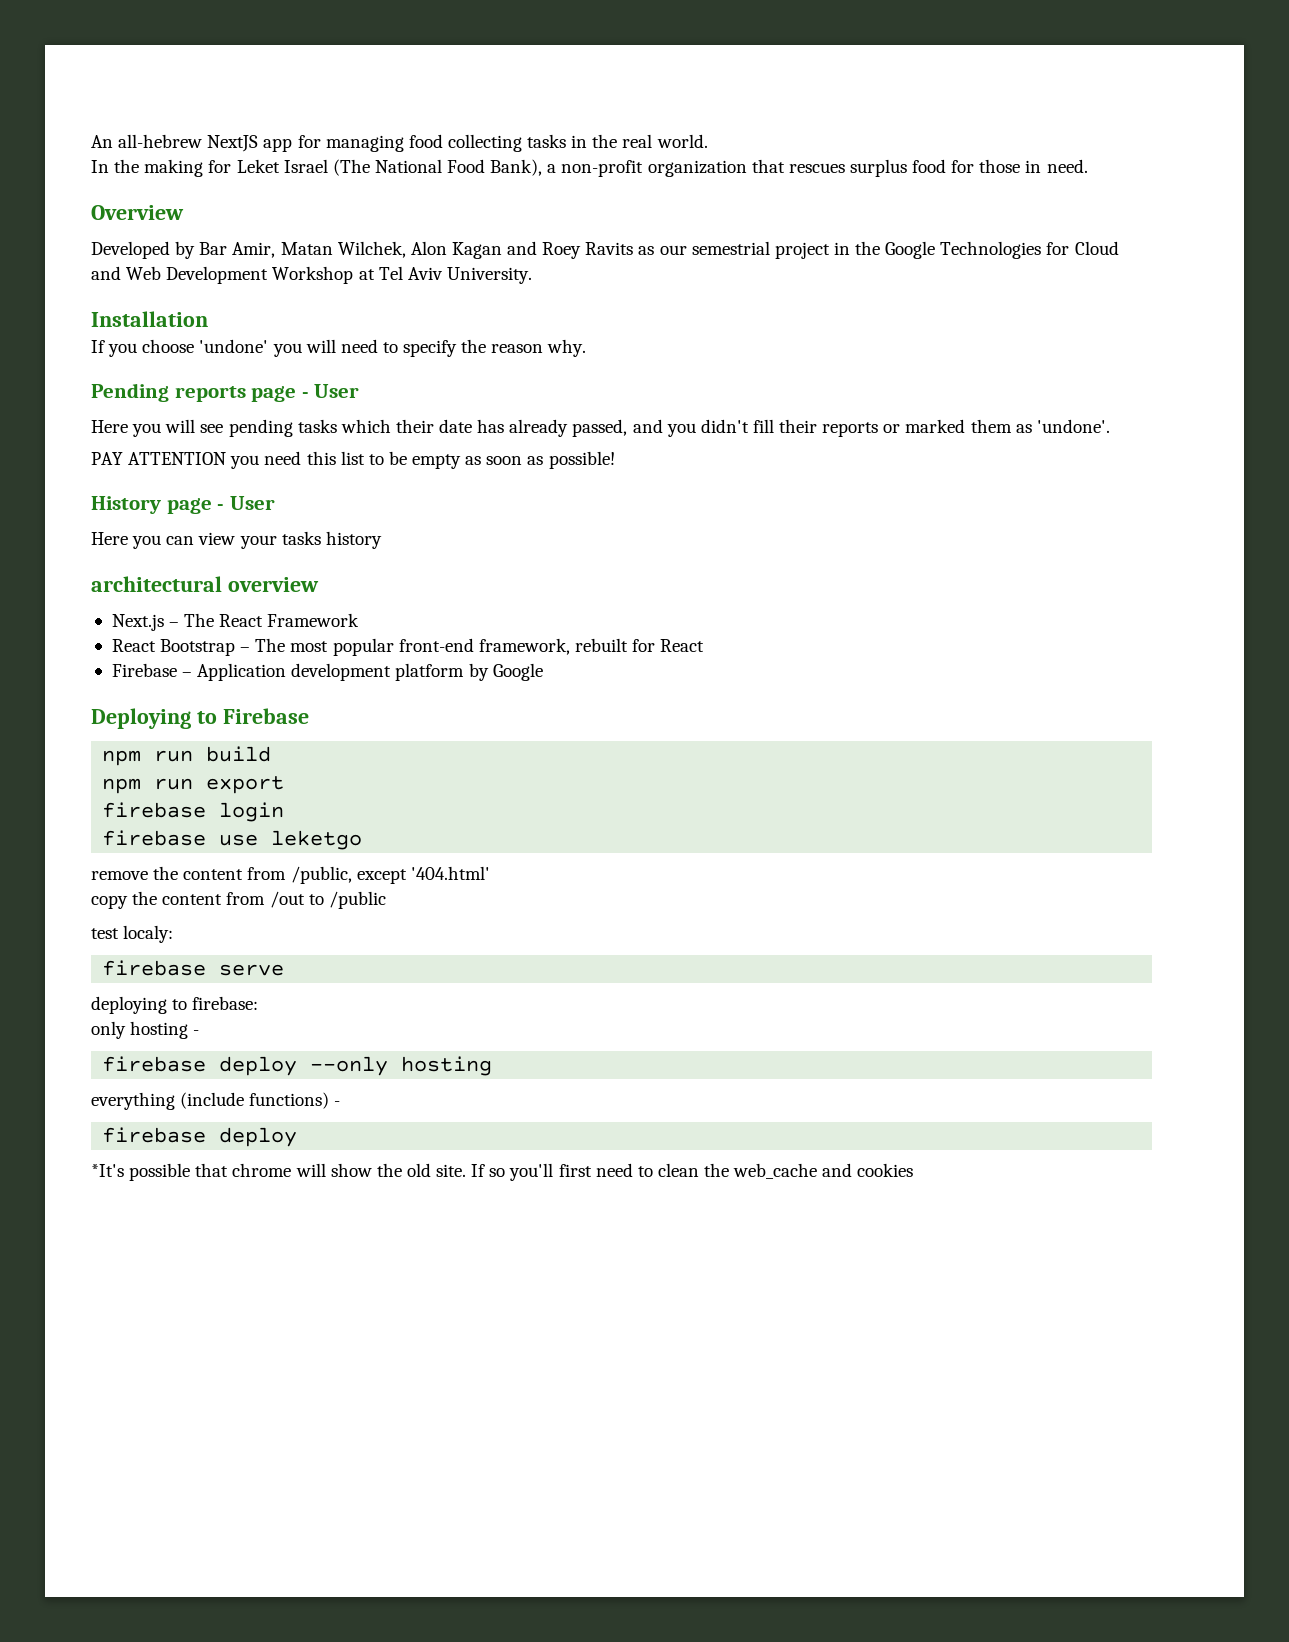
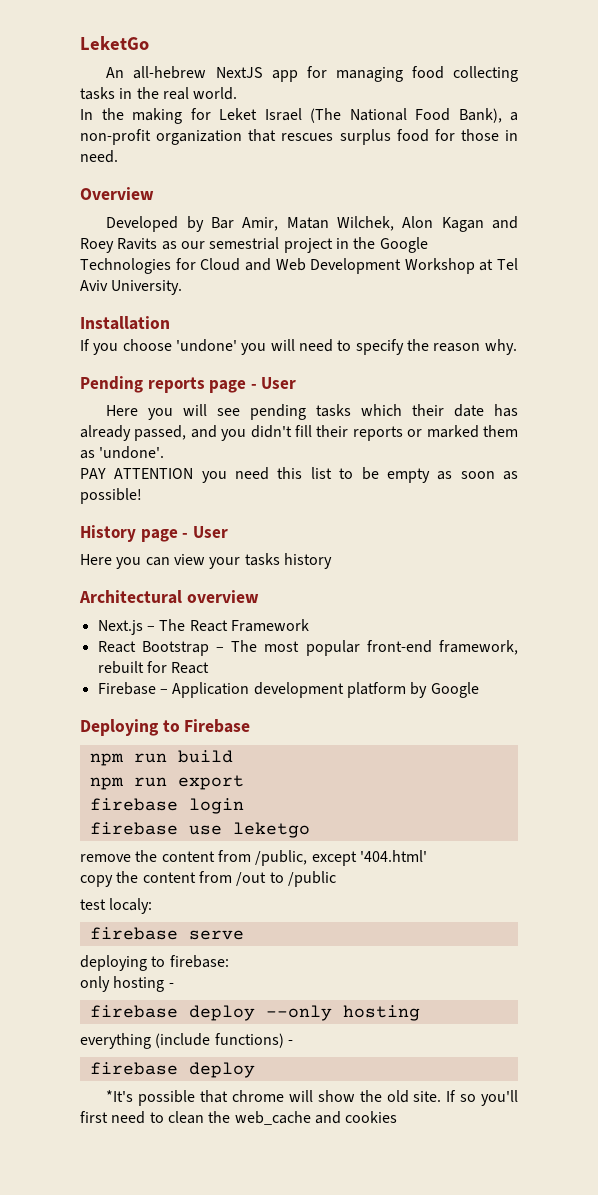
(91, 141) none -> [80,36,149,50] LeketGo //
[91,576,222,592] architectural -> [79,590,182,604] Architectural

